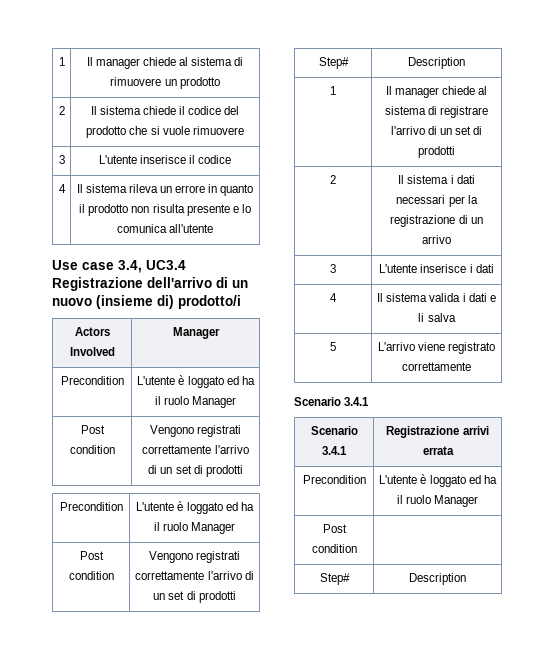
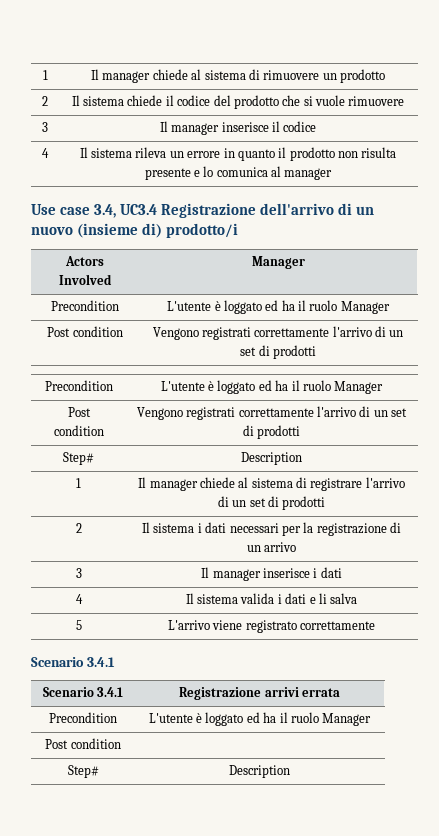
[98,155,137,164] L'utente -> [159,121,220,135] Il manager
[169,224,214,233] all'utente -> [271,166,333,180] al manager
[379,264,418,273] L'utente -> [201,567,261,581] Il manager

